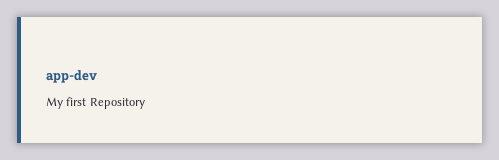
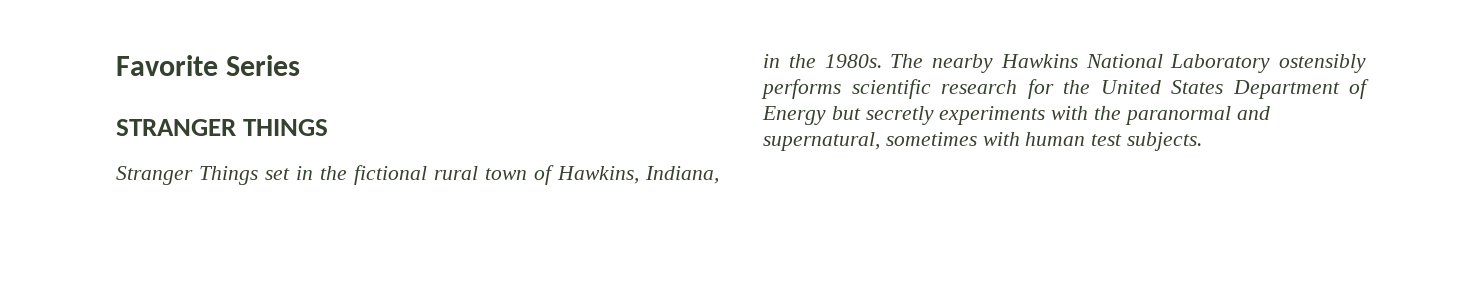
[46,70,97,83] [46,97,145,109] app-dev // My first Repository -> [116,55,301,76] [116,119,329,136] [116,165,719,185] [763,54,1366,73] [761,79,1369,99] [762,106,1270,125] [763,132,1203,151] Favorite Series // STRANGER THINGS // Stranger Things set in the fictional rural town of Hawkins, Indiana, in the 1980s. The nearby Hawkins National Laboratory ostensibly performs scientific research for the United States Department of Energy but secretly experiments with the paranormal and supernatural, sometimes with human test subjects.

